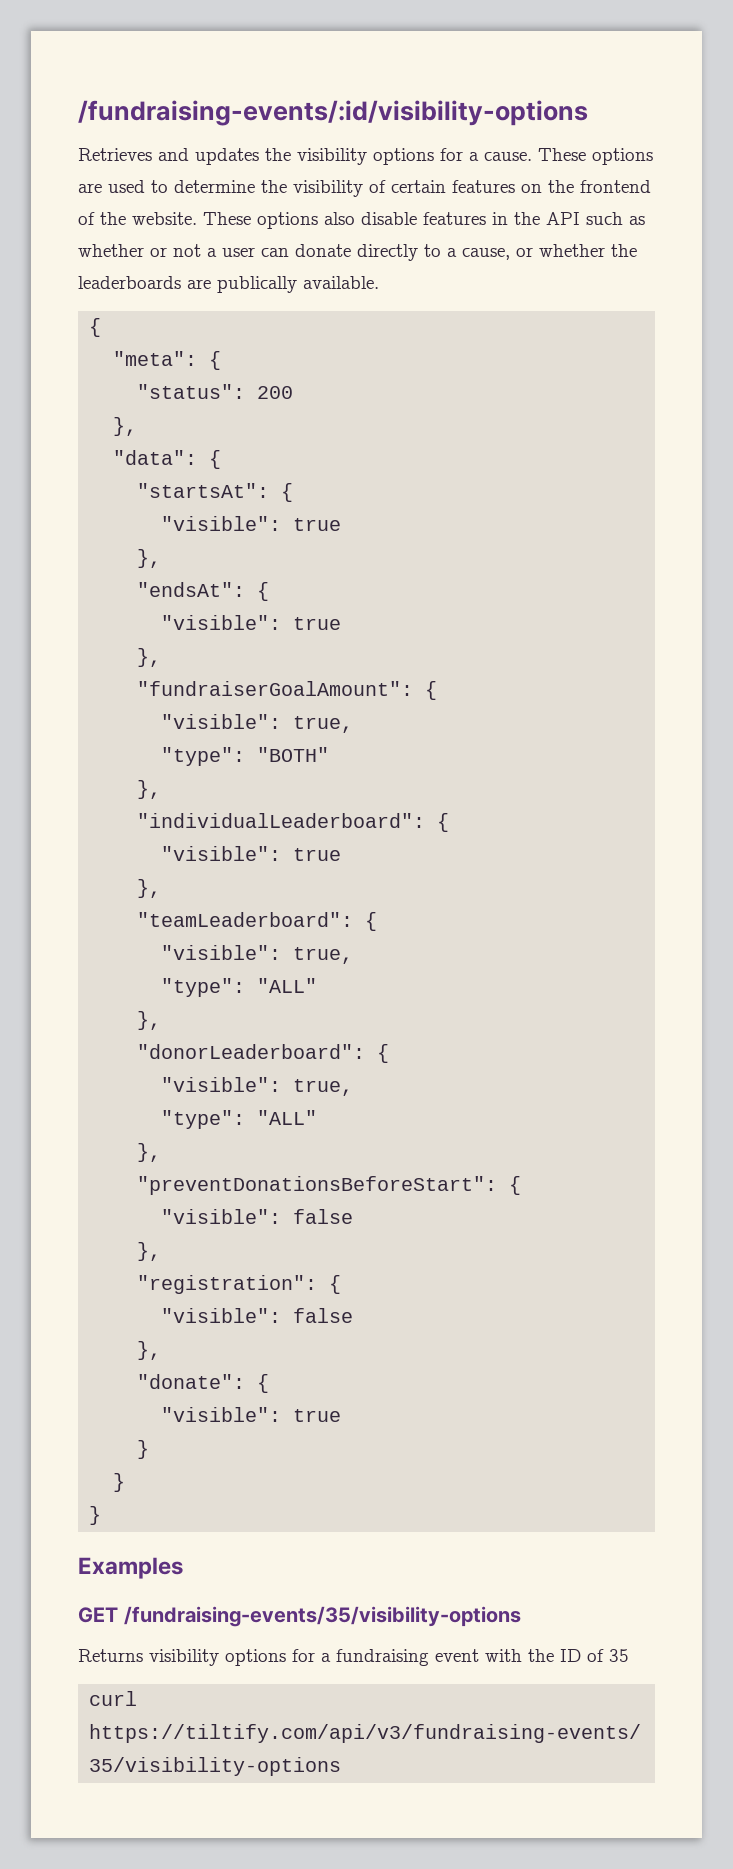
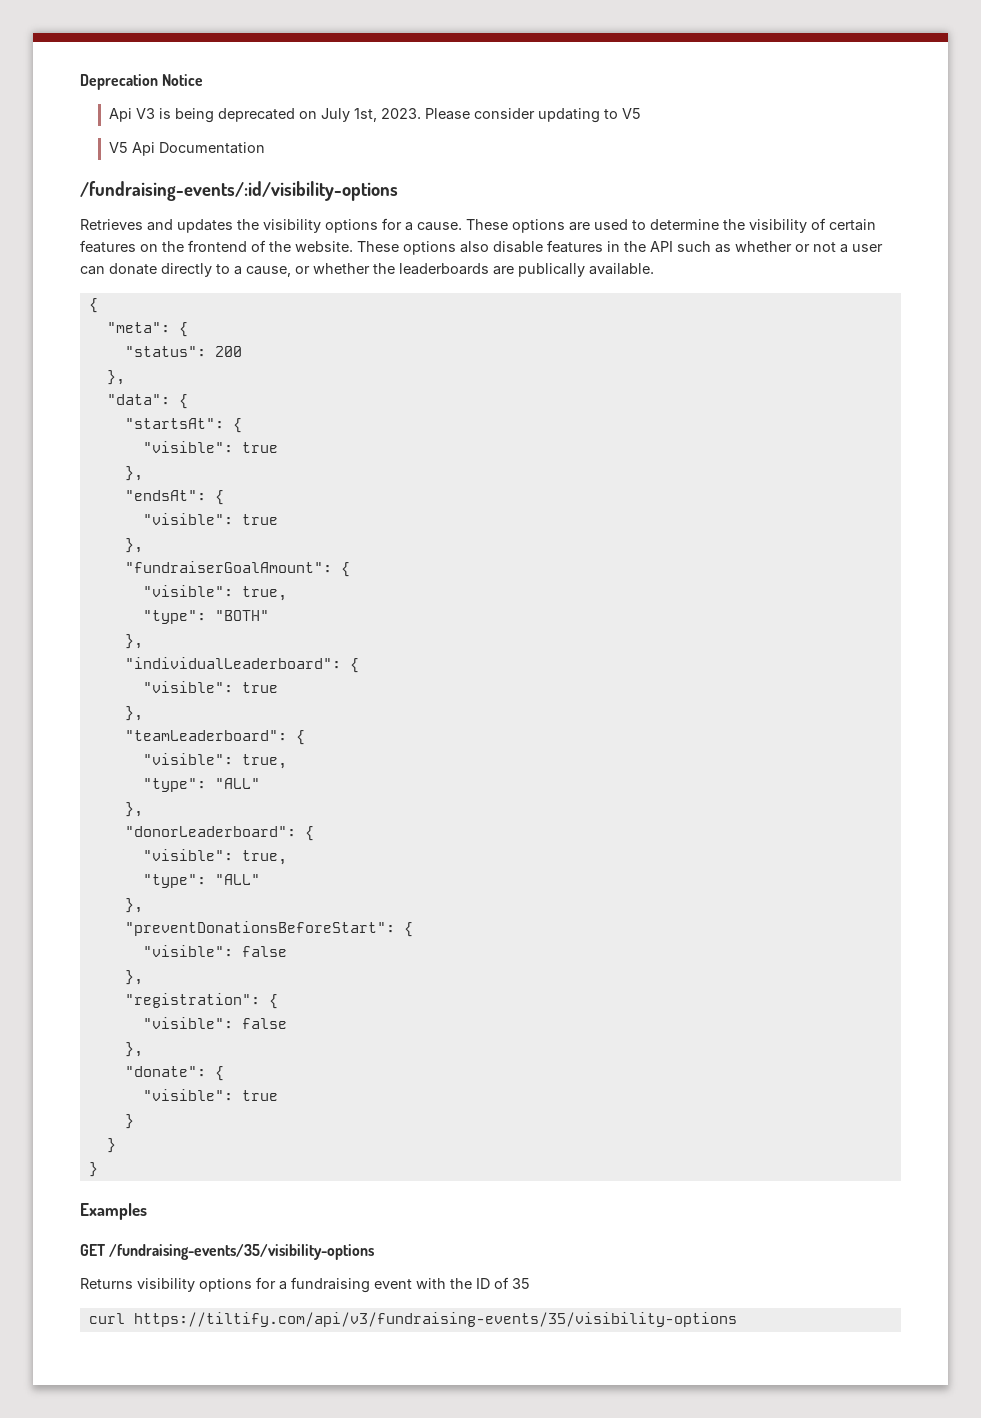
(78, 113) none -> [80,74,204,90] [108,108,641,123] [108,142,265,156] Deprecation Notice // Api V3 is being deprecated on July 1st, 2023. Please consider updating to V5 // V5 Api Documentation //

